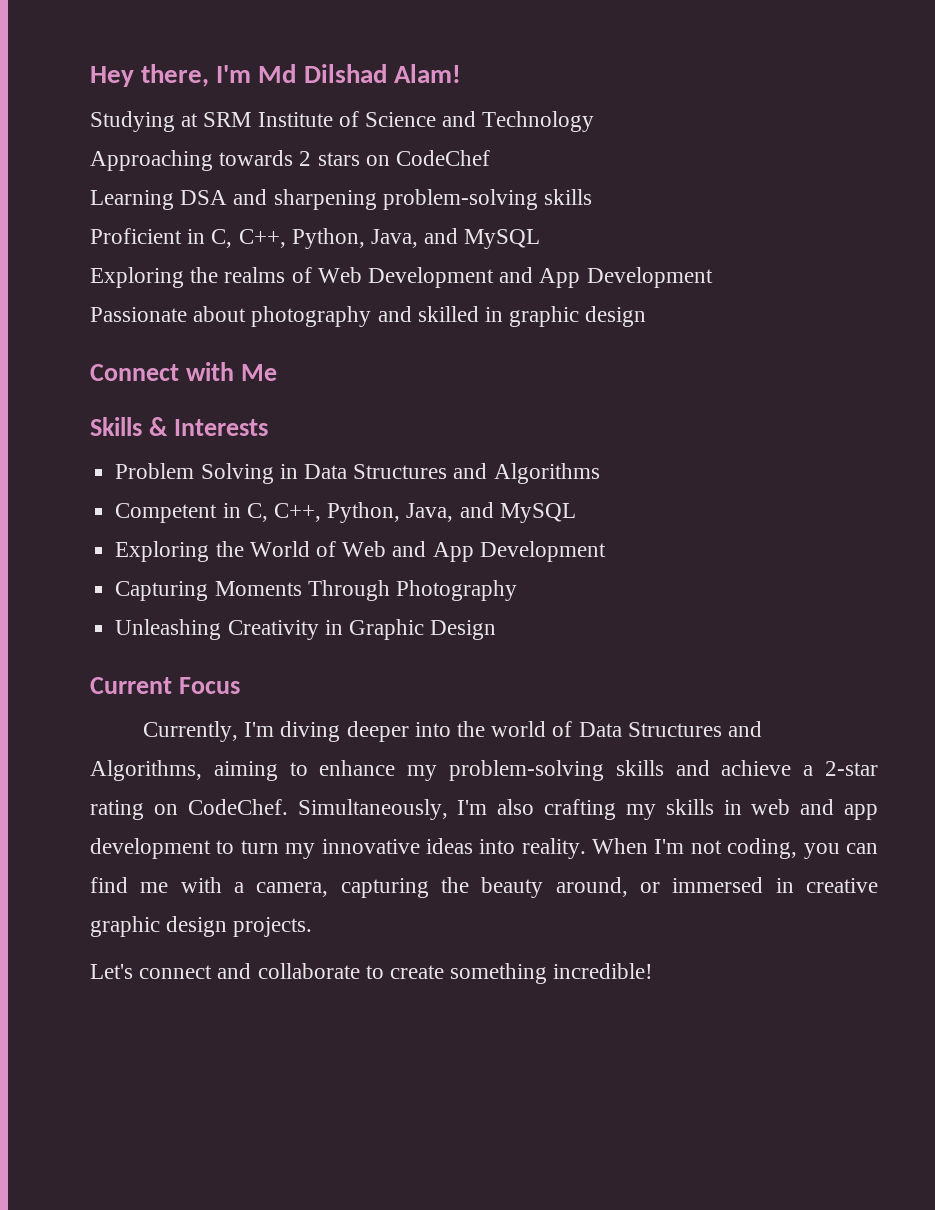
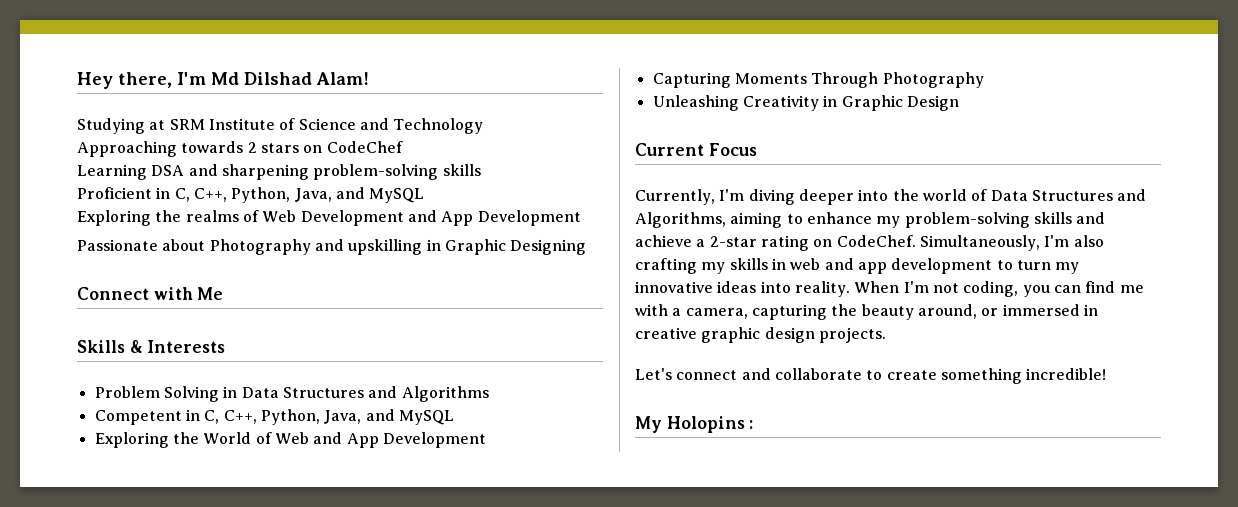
[251,306,647,327] photography and skilled in graphic design -> [209,239,587,255] Photography and upskilling in Graphic Designing
(654, 971) none -> [635,416,754,433] // My Holopins :

